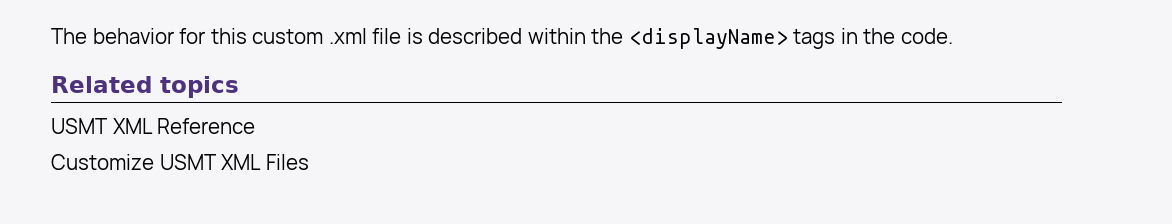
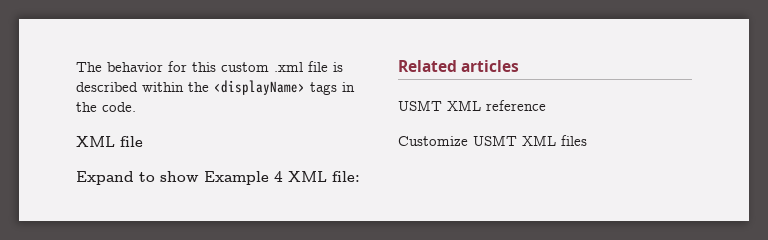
(954, 36) none -> [76,136,143,147] [76,171,360,185] // XML file // Expand to show Example 4 XML file:
[160,76,239,98] [51,118,256,134] topics // USMT XML Reference -> [461,60,520,72] [398,100,546,111] articles // USMT XML reference
[265,154,309,170] Files -> [561,135,587,146] files

